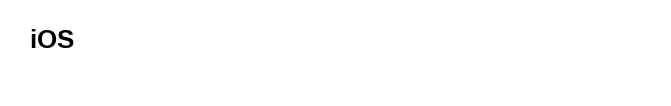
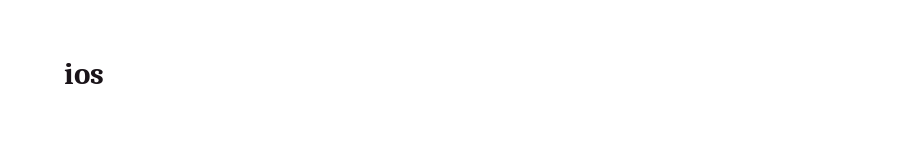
[30,29,74,48] iOS -> [64,63,104,84] ios

